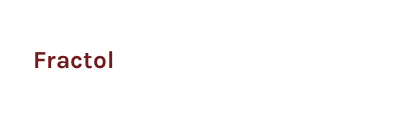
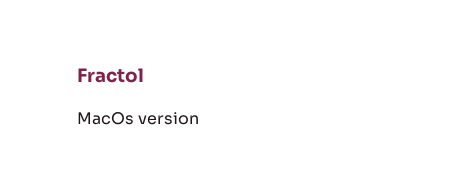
(114, 60) none -> [77,112,200,125] // MacOs version

